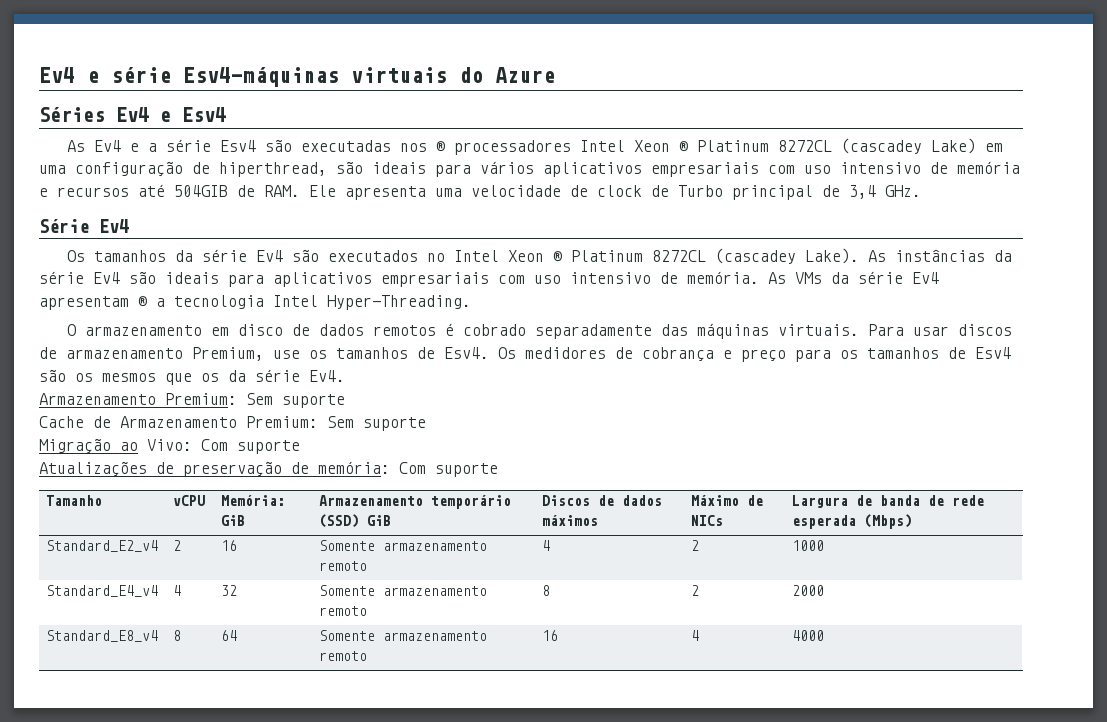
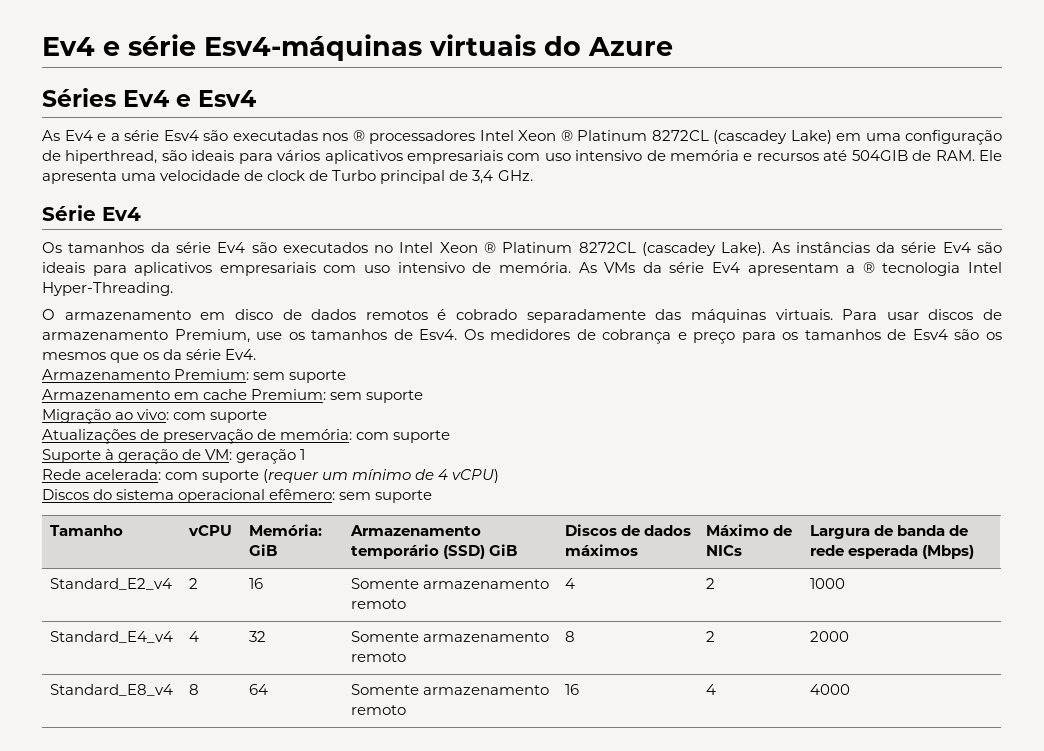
[138,296,165,307] ® a -> [846,262,875,273] a ®
[246,393,345,408] [39,416,354,428] Sem suporte // Cache de Armazenamento Premium: Sem -> [253,370,347,383] [42,389,363,400] sem suporte // Armazenamento em cache Premium: sem
[147,439,228,451] Vivo: Com -> [137,409,207,420] vivo: com
[399,462,426,474] Com -> [356,430,451,443] [42,449,306,464] [42,469,500,483] [42,489,372,503] com suporte // Suporte à geração de VM: geração 1 // Rede acelerada: com suporte (requer um mínimo de 4 vCPU) // Discos do sistema operacional efêmero: sem

